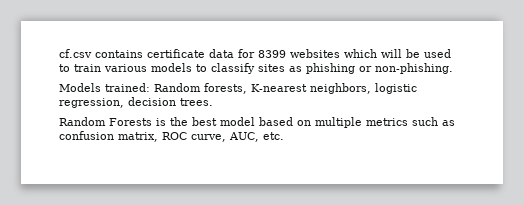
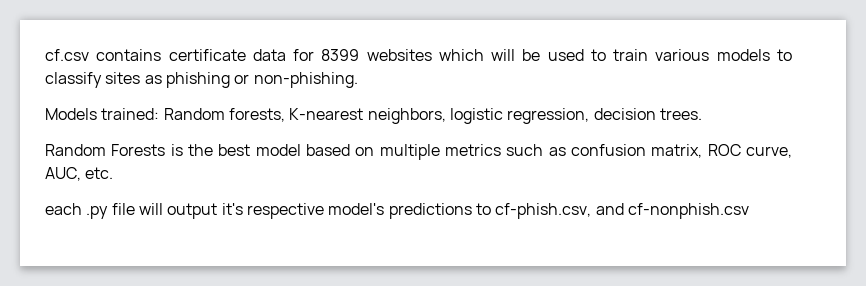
(284, 136) none -> [45,203,749,219] // each .py file will output it's respective model's predictions to cf-phish.csv, and cf-nonphish.csv

